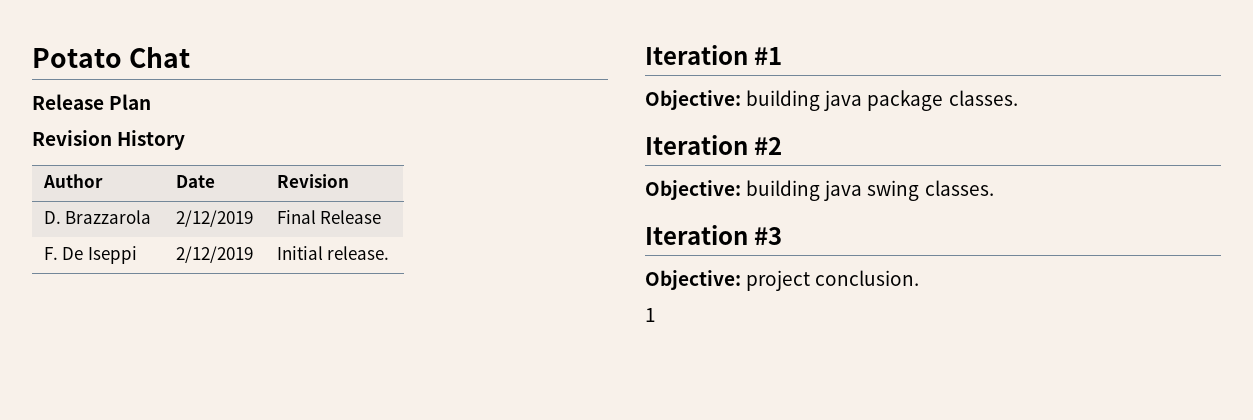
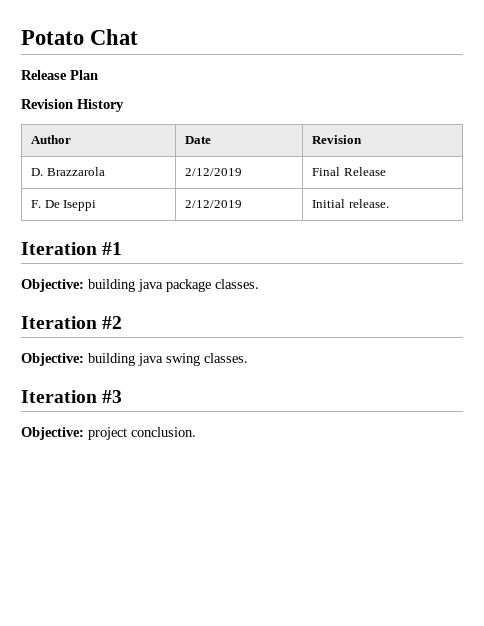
[645,308,656,322] // 1 -> (196, 432) none

